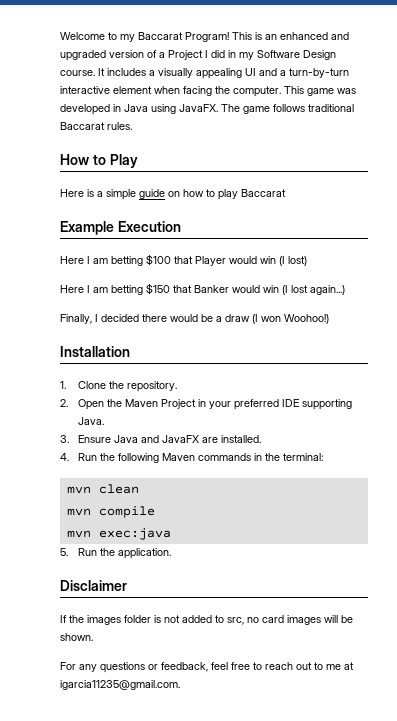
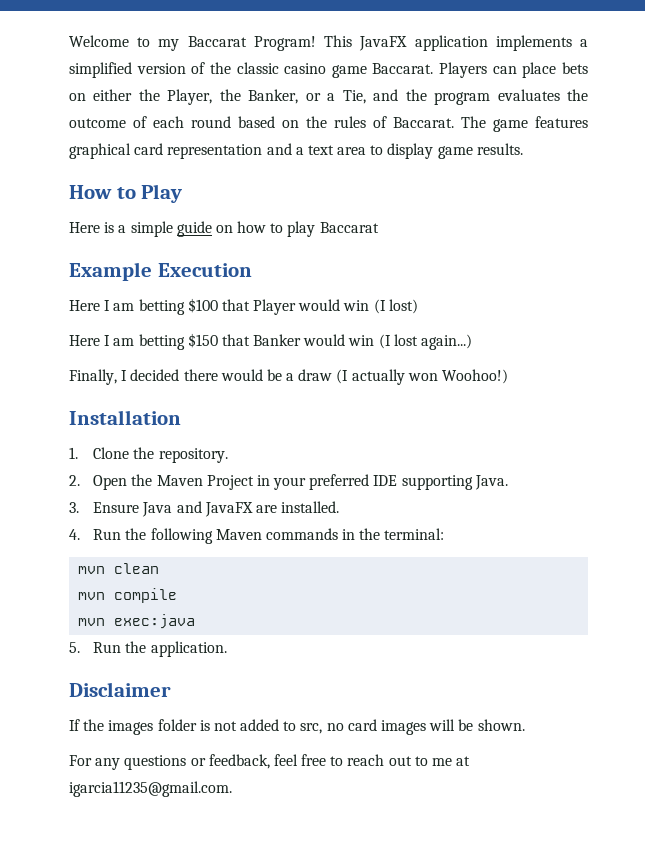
[255,32,349,40] [60,50,336,61] [60,68,349,79] [60,86,356,97] [60,104,354,115] [60,122,132,130] is an enhanced and upgraded version of a Project I did in my Software Design course. It includes a visually appealing UI and a turn-by-turn interactive element when facing the computer. This game was developed in Java using JavaFX. The game follows traditional Baccarat rules. -> [359,35,588,51] [69,62,588,78] [69,89,588,105] [69,116,588,132] [69,143,523,159] JavaFX application implements a simplified version of the classic casino game Baccarat. Players can place bets on either the Player, the Banker, or a Tie, and the program evaluates the outcome of each round based on the rules of Baccarat. The game features graphical card representation and a text area to display game results.
(258, 319) none -> [351,369,405,385] actually

